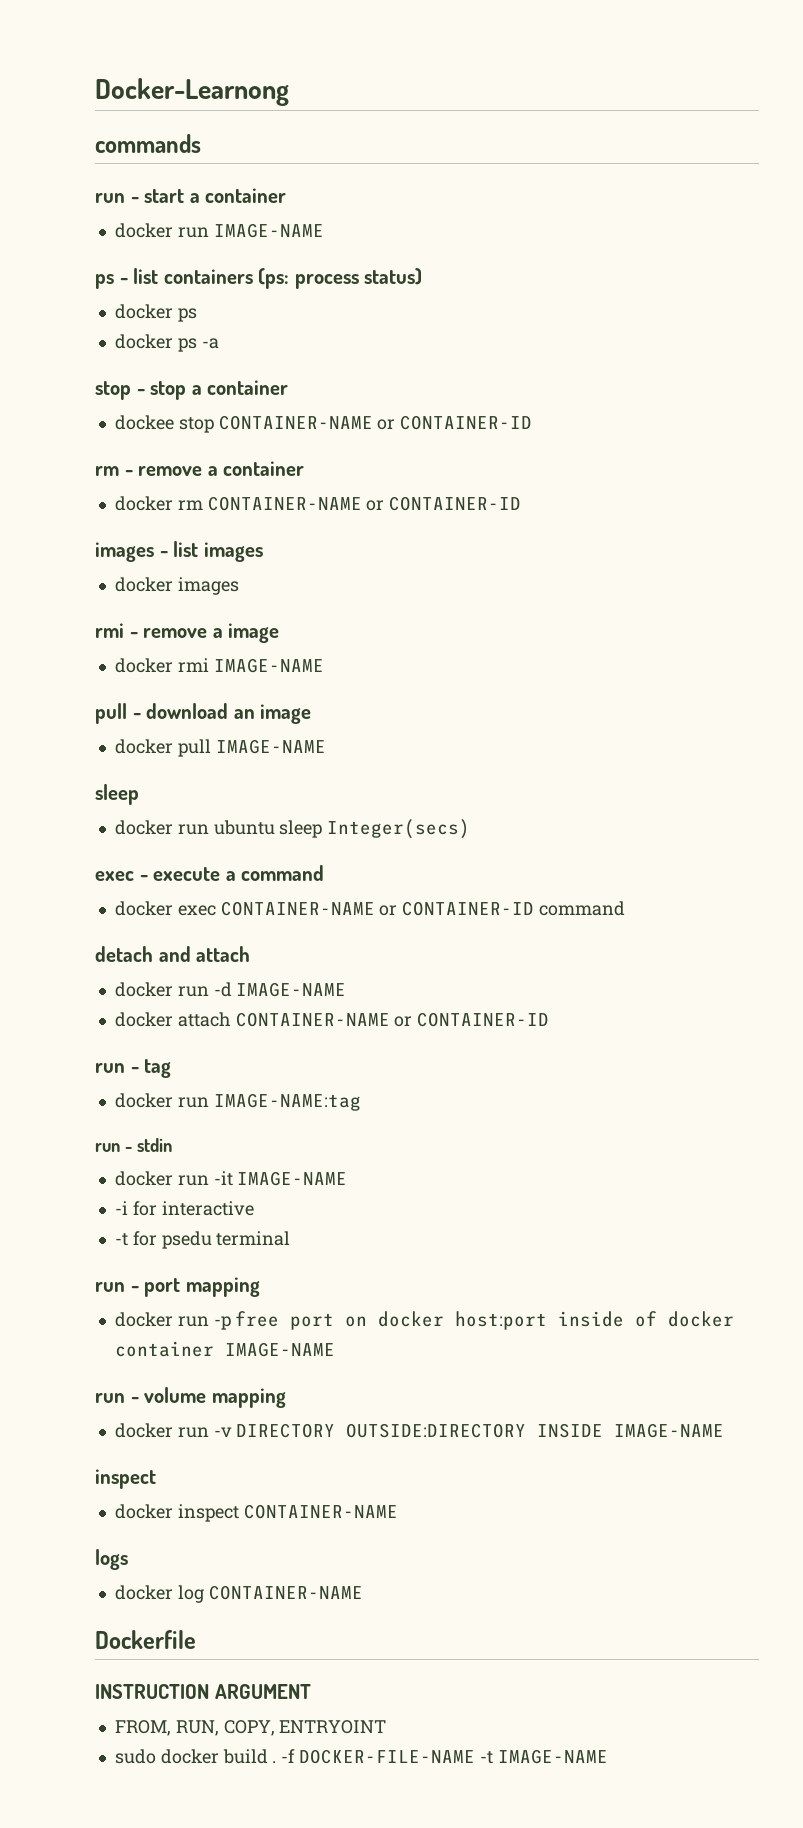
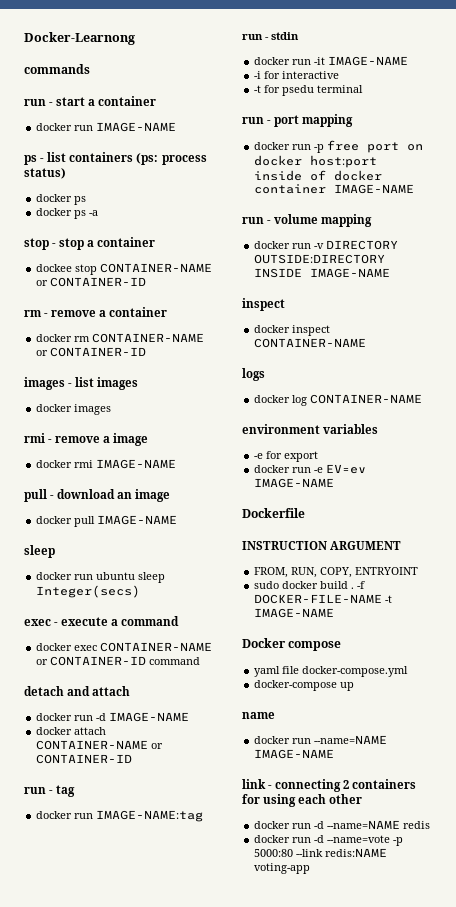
(363, 1592) none -> [242,424,379,434] [254,451,319,462] [254,464,367,474] [254,478,335,488] // environment variables // -e for export // docker run -e EV=ev IMAGE-NAME
(608, 1756) none -> [242,638,342,651] [254,666,409,677] [254,680,355,691] [242,712,275,719] [254,735,388,744] [254,749,335,759] [242,779,417,792] [242,794,363,807] [254,820,431,829] [254,835,404,846] [254,848,388,857] [254,863,311,874] // Docker compose // yaml file docker-compose.yml // docker-compose up // name // docker run --name=NAME IMAGE-NAME // link - connecting 2 containers for using each other // docker run -d --name=NAME redis // docker run -d --name=vote -p 5000:80 --link redis:NAME voting-app

